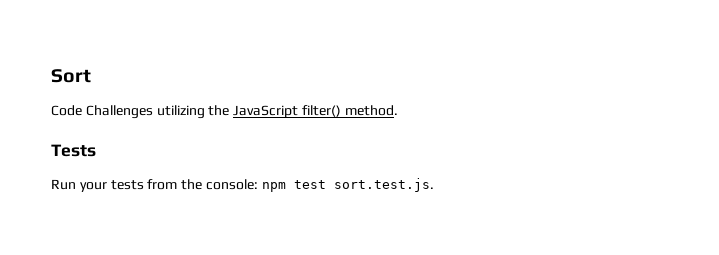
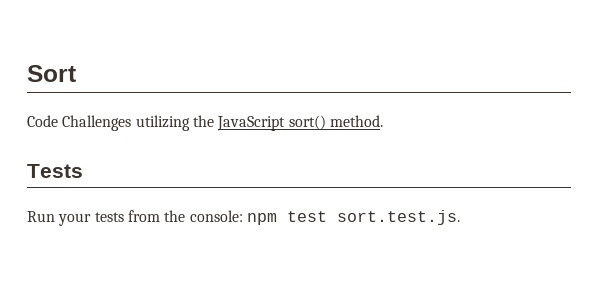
[301,105,341,117] filter() -> [288,115,326,130] sort()

